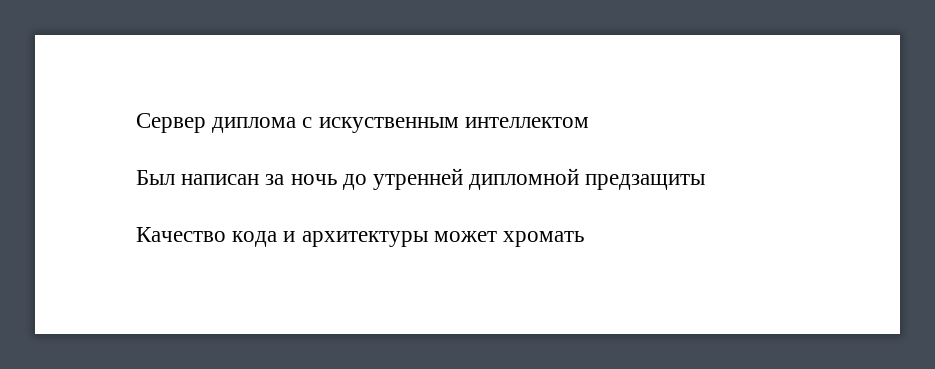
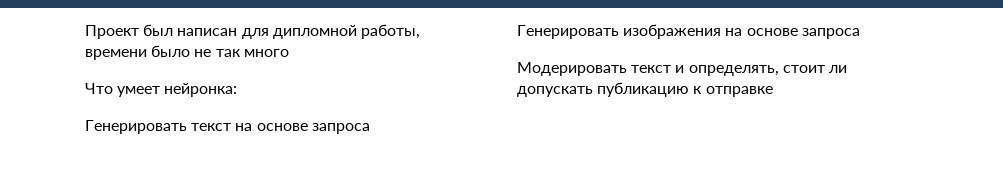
[136,113,589,133] [136,168,706,190] [136,227,585,247] Сервер диплома с искуственным интеллектом // Был написан за ночь до утренней дипломной предзащиты // Качество кода и архитектуры может хромать -> [85,24,420,39] [85,45,289,60] [85,83,238,97] [85,120,370,134] [517,24,860,39] [517,62,847,76] [517,82,773,97] Проект был написан для дипломной работы, времени было не так много // Что умеет нейронка: // Генерировать текст на основе запроса // Генерировать изображения на основе запроса // Модерировать текст и определять, стоит ли допускать публикацию к отправке

